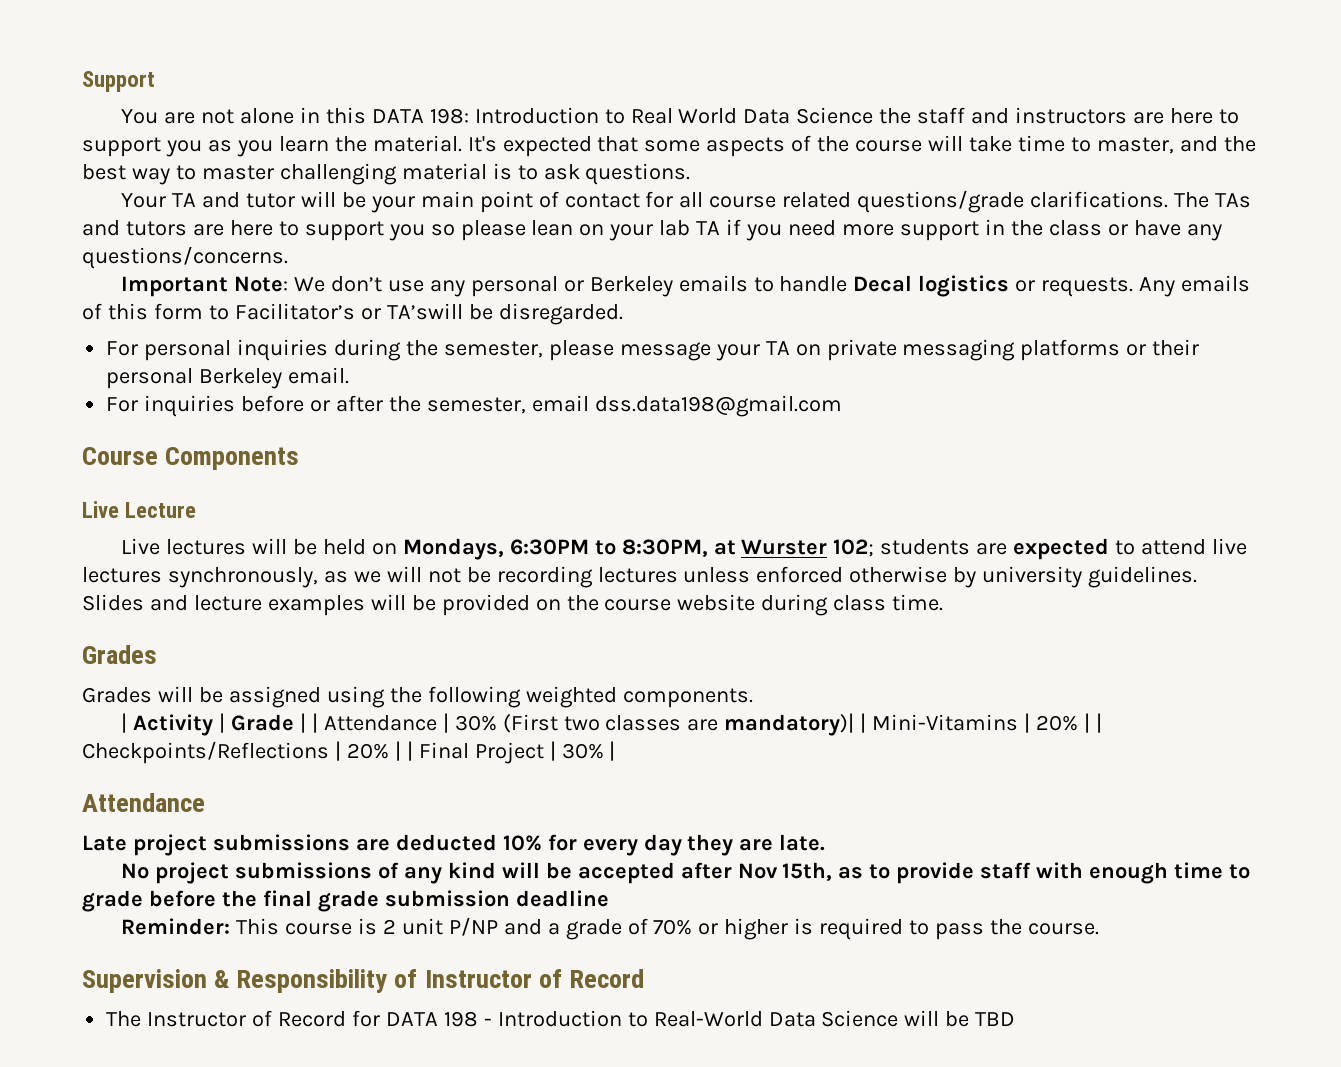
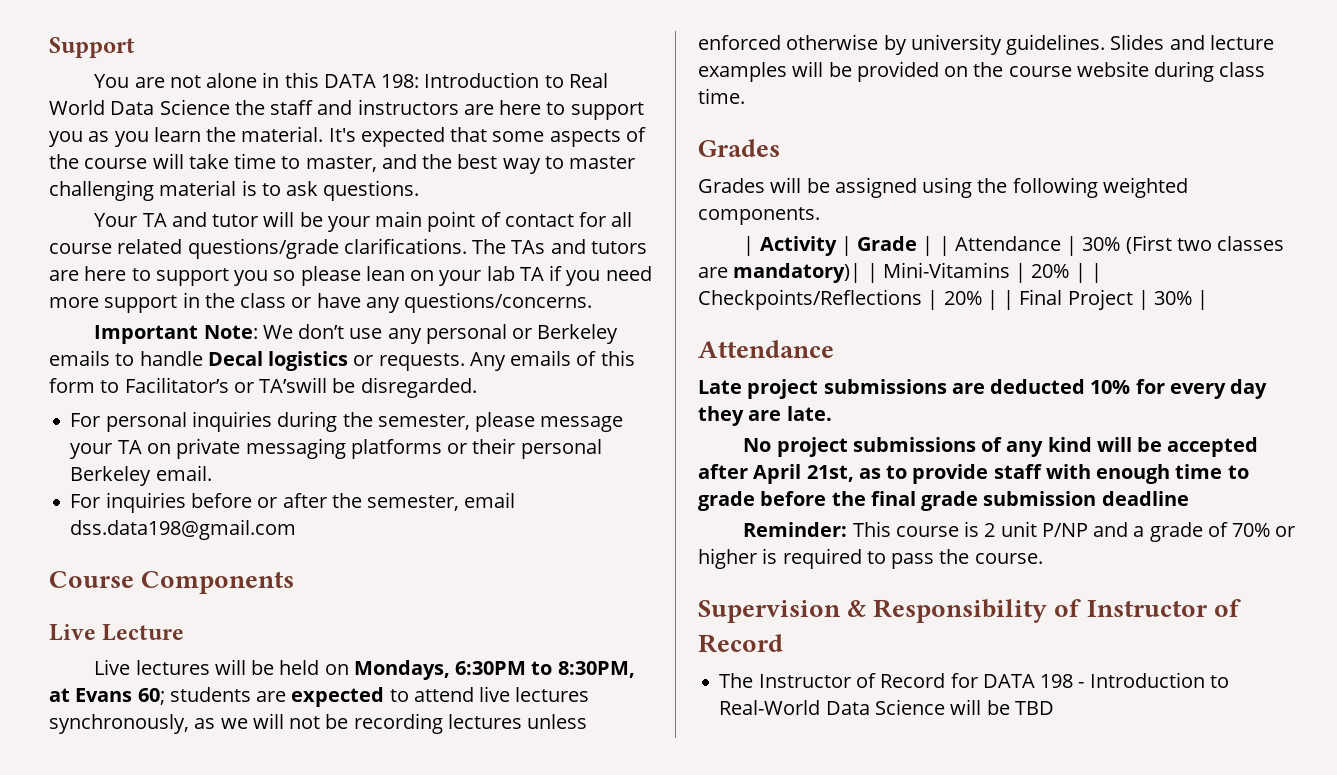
[741,539,875,557] Wurster 102; -> [75,688,165,705] Evans 60;
[737,862,833,881] Nov 15th, -> [753,464,854,484] April 21st,

